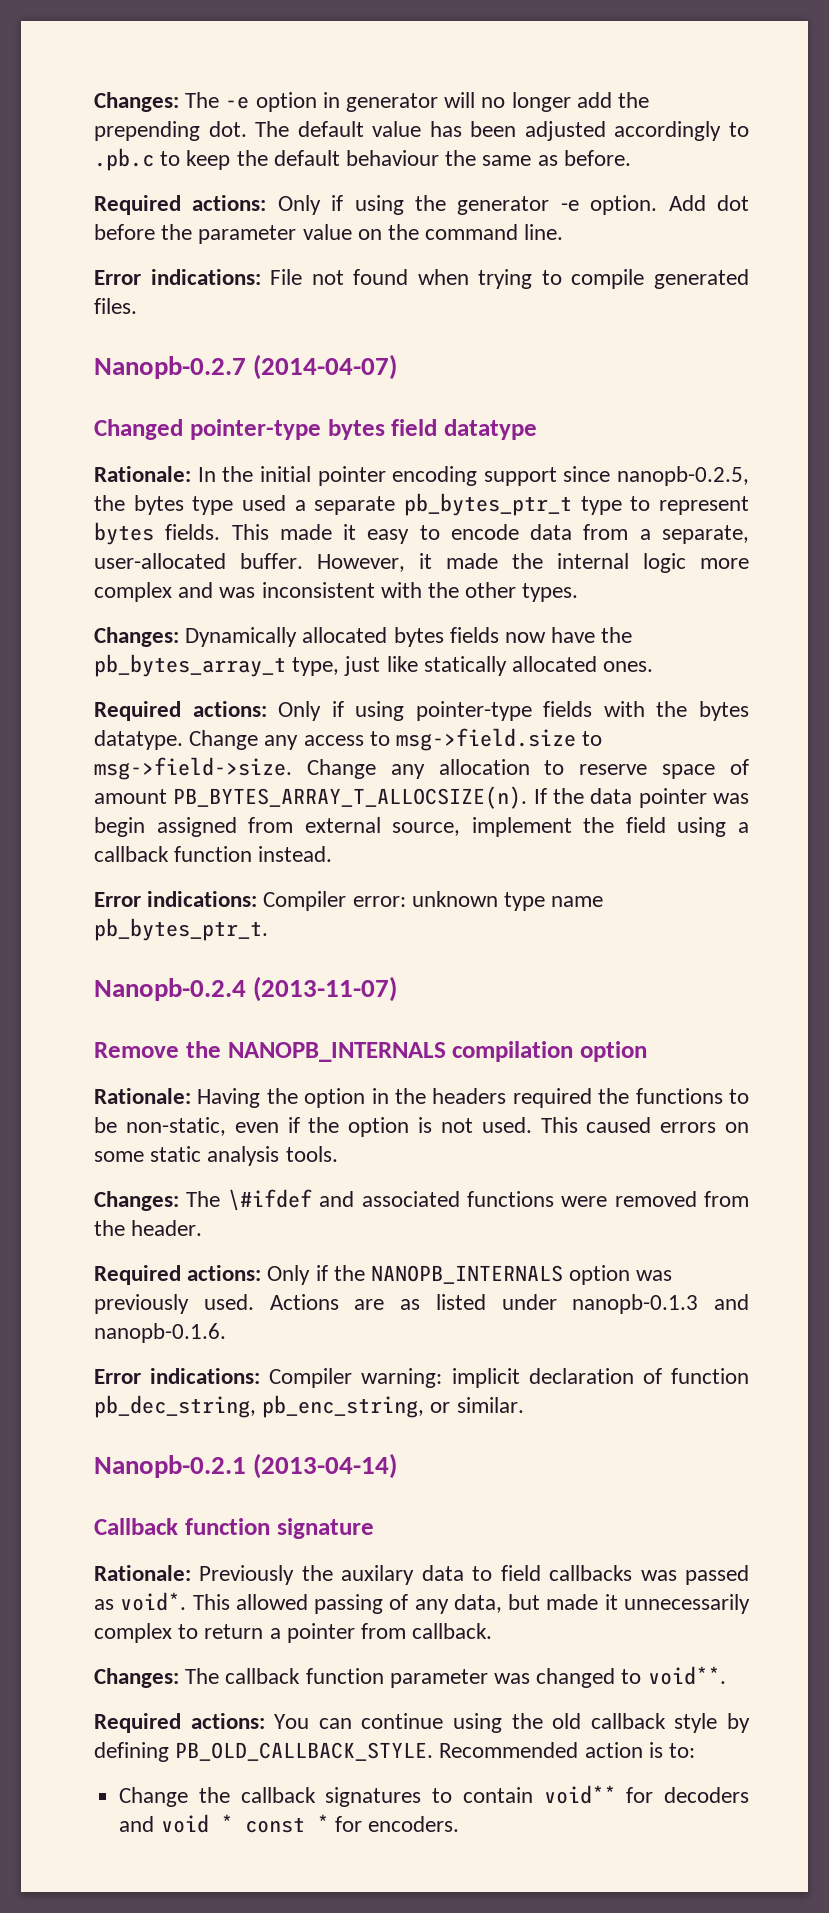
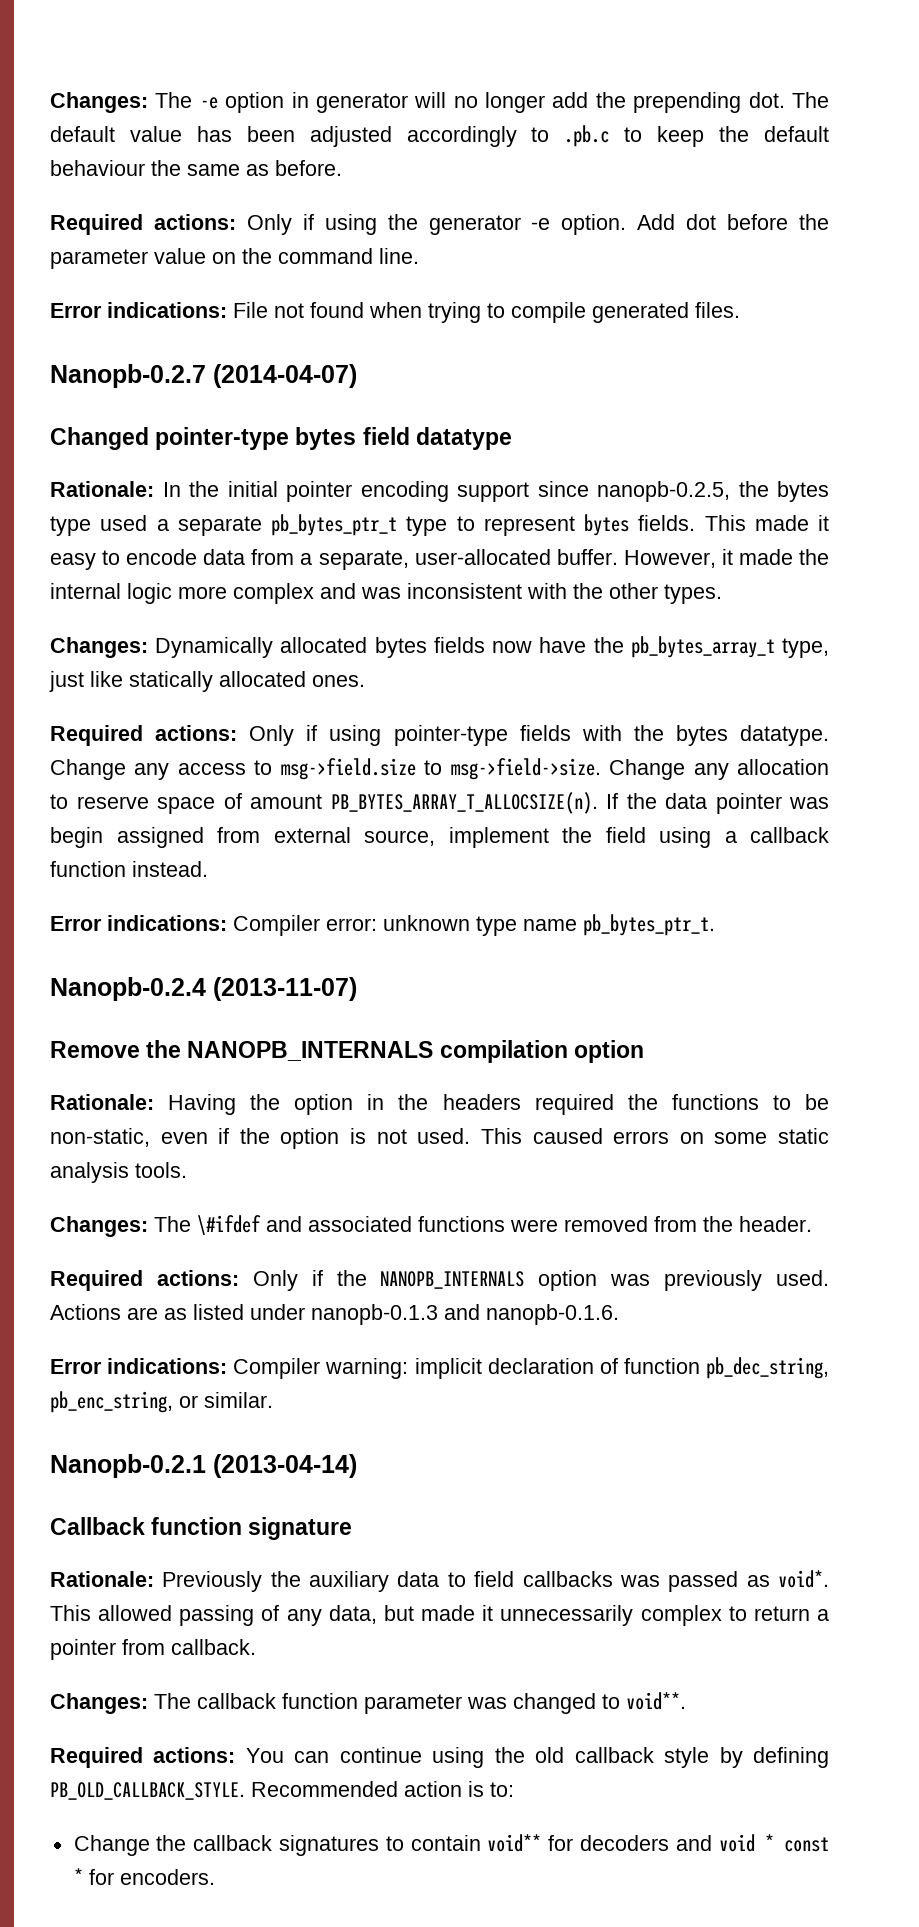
[341,1565,415,1585] auxilary -> [309,1571,390,1592] auxiliary

